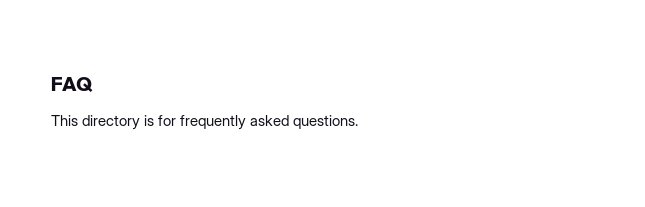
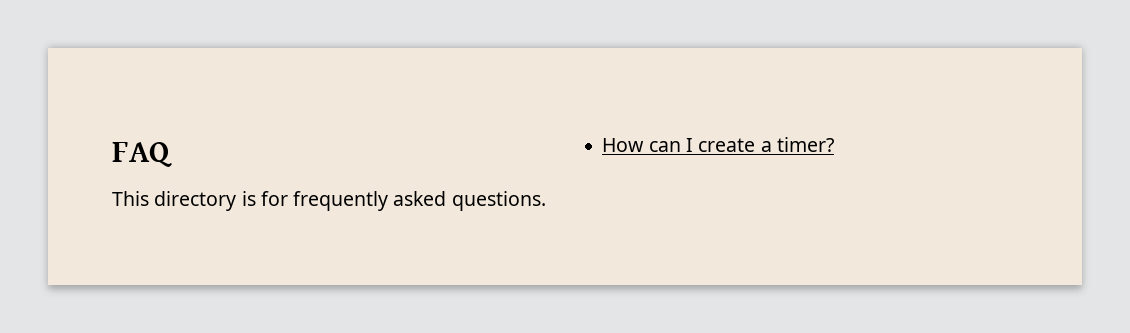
(359, 122) none -> [602,137,834,152] // How can I create a timer?

